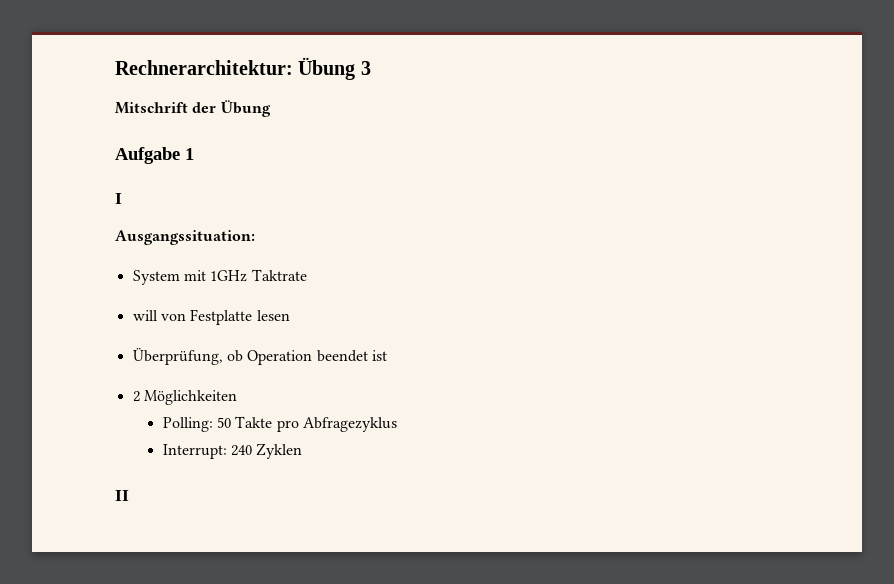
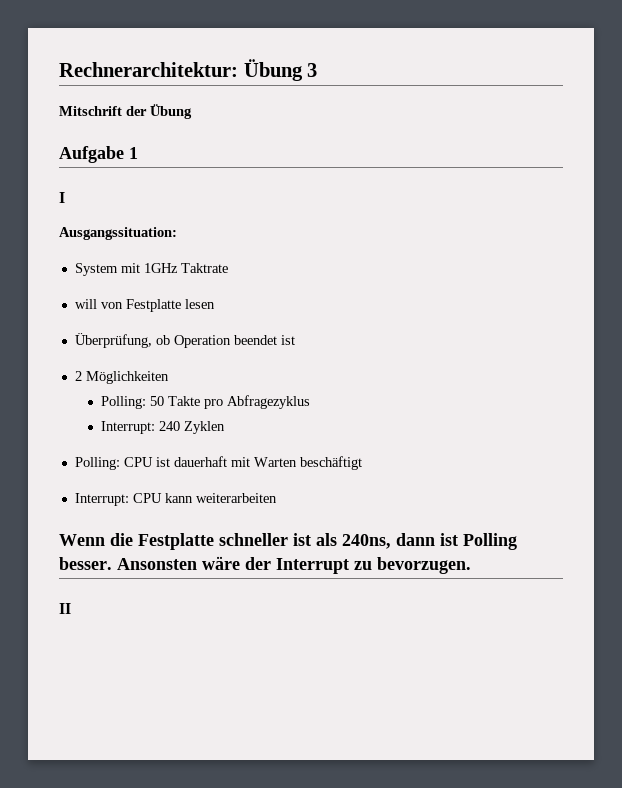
(303, 451) none -> [74,456,362,470] [74,493,277,506] [59,533,517,550] [59,556,471,574] // Polling: CPU ist dauerhaft mit Warten beschäftigt // Interrupt: CPU kann weiterarbeiten // Wenn die Festplatte schneller ist als 240ns, dann ist Polling besser. Ansonsten wäre der Interrupt zu bevorzugen.

